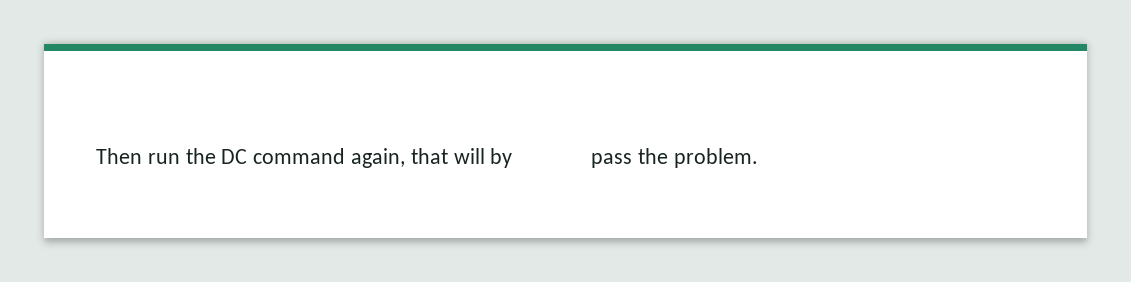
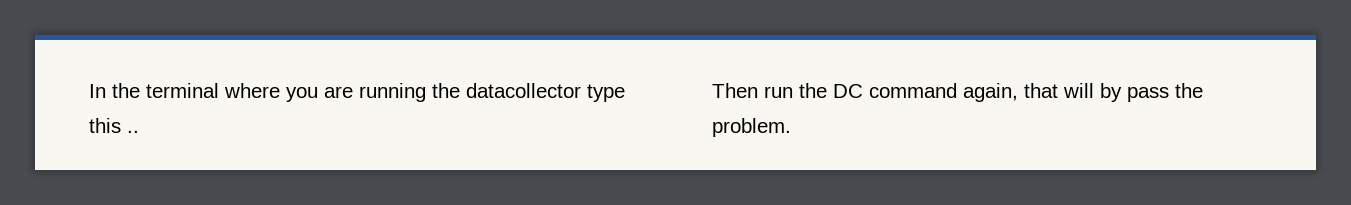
(96, 156) none -> [89,83,625,102] [89,118,139,133] In the terminal where you are running the datacollector type this .. //

